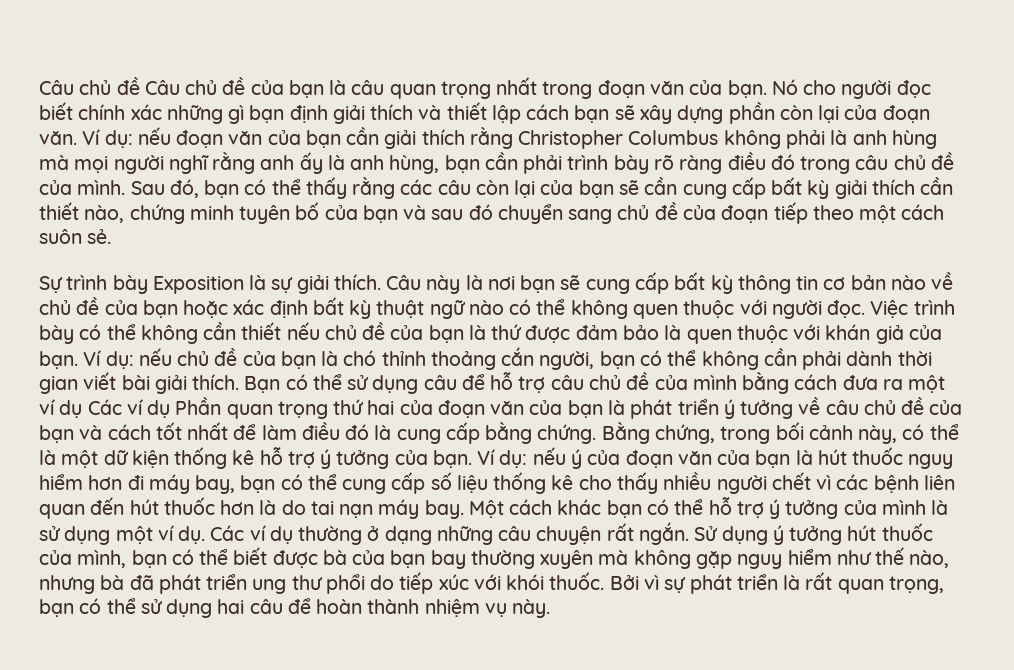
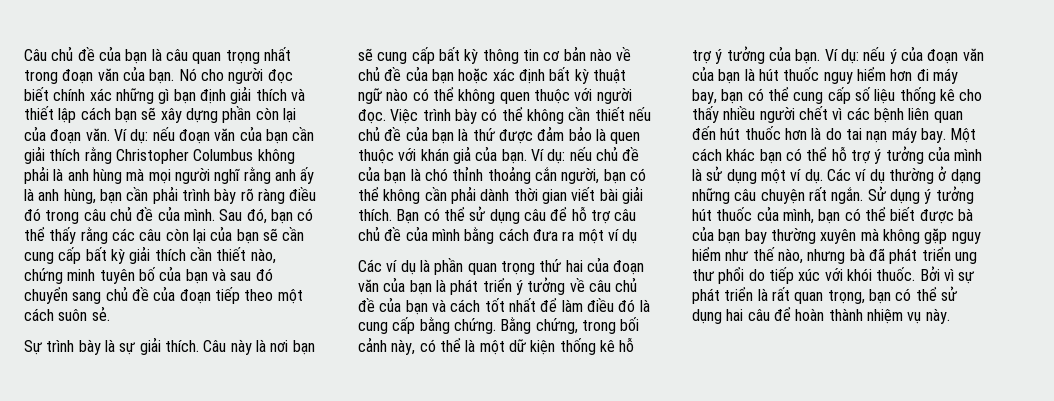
[39,77,246,95] Câu chủ đề Câu chủ đề -> [24,46,95,61] Câu chủ đề
[152,276,244,294] Exposition -> (101, 347) none
[87,397,222,418] Các ví dụ Phần -> [358,258,464,275] // Các ví dụ là phần

